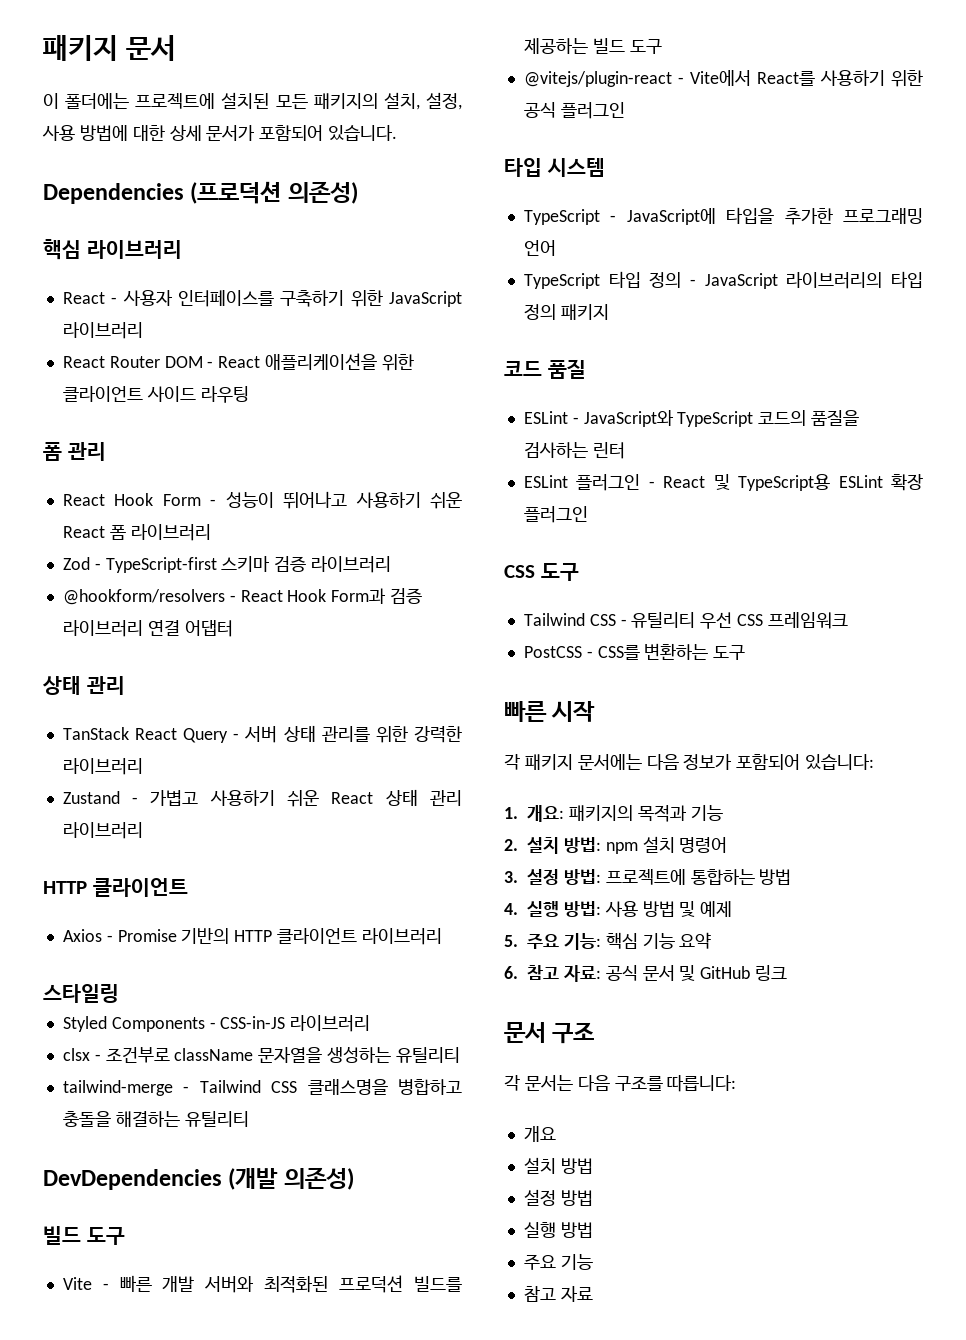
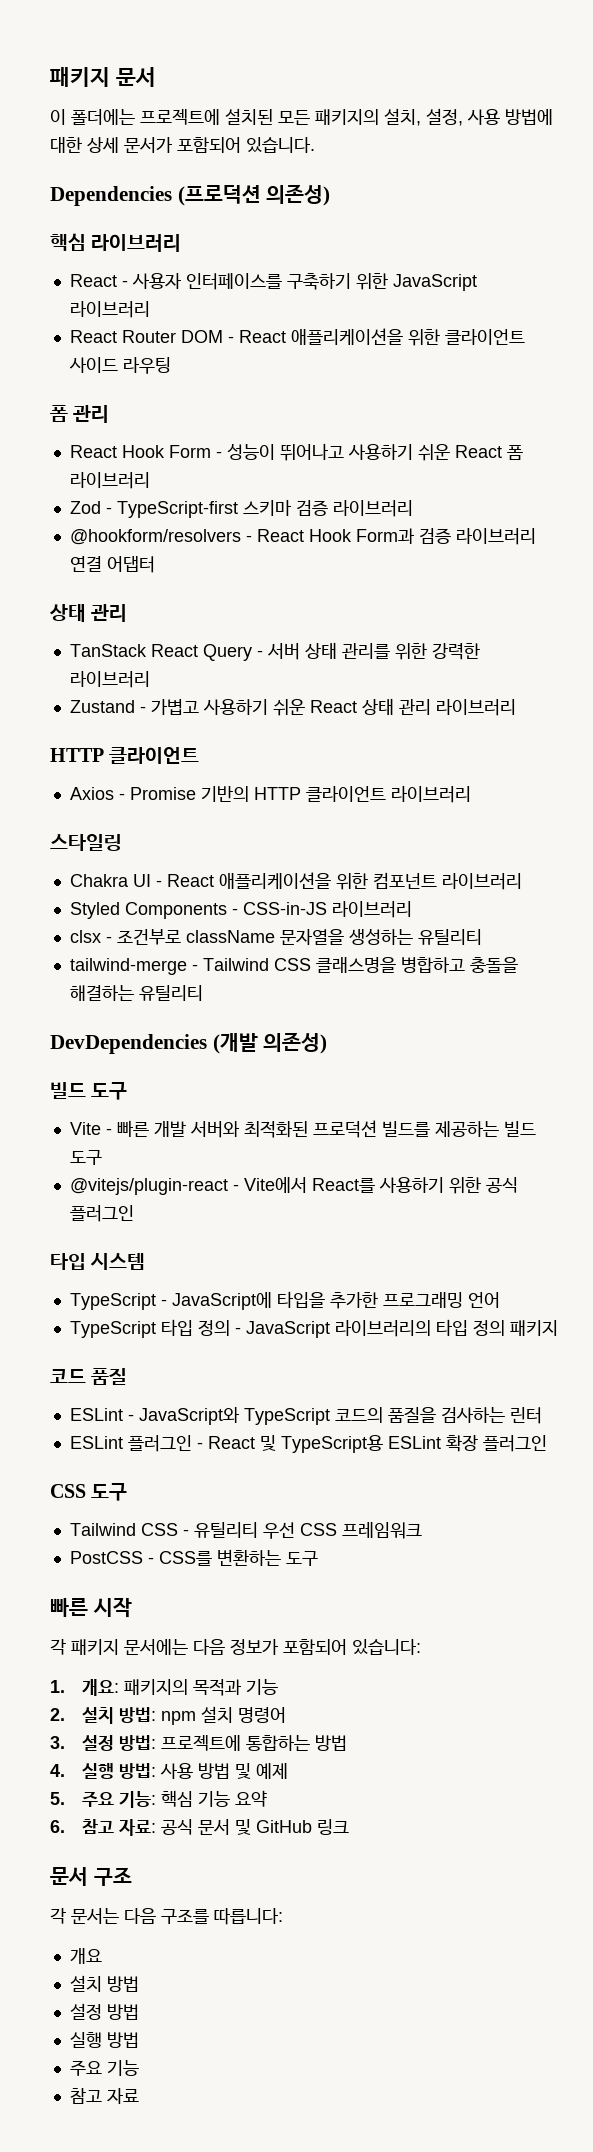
(119, 993) none -> [69,872,522,890] // Chakra UI - React 애플리케이션을 위한 컴포넌트 라이브러리

